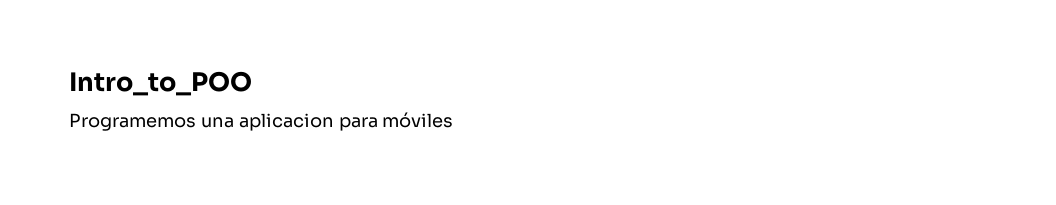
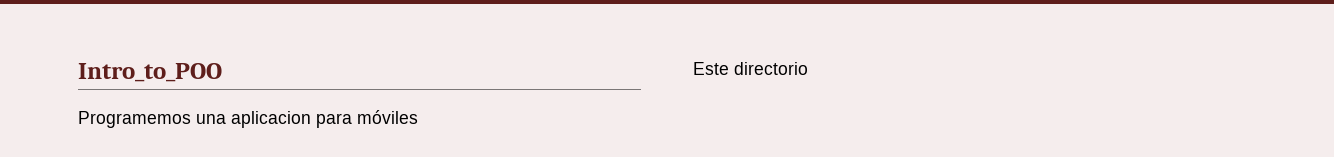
(454, 120) none -> [693,62,808,75] // Este directorio

